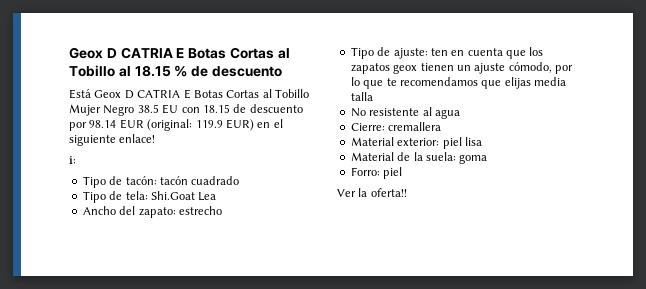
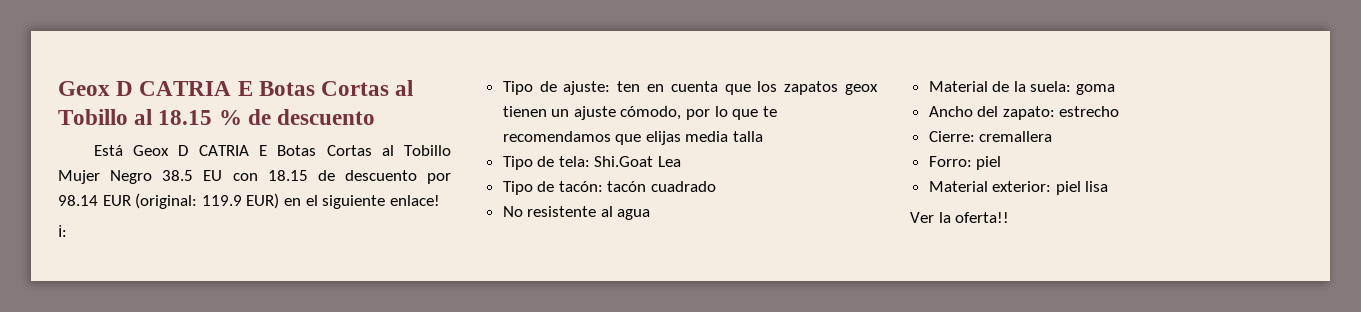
[82,176,240,188] [82,191,217,203] [82,206,222,218] // Tipo de tacón: tacón cuadrado // Tipo de tela: Shi.Goat Lea // Ancho del zapato: estrecho -> (67, 231) none
[350,107,460,119] [350,122,442,131] [350,137,482,149] No resistente al agua // Cierre: cremallera // Material exterior: piel lisa -> [502,156,682,170] [502,181,717,195] [502,206,651,220] Tipo de tela: Shi.Goat Lea // Tipo de tacón: tacón cuadrado // No resistente al agua
[350,167,403,179] Forro: piel -> [928,106,1120,120] [928,131,1053,142] [928,156,1002,170] [928,181,1109,195] Ancho del zapato: estrecho // Cierre: cremallera // Forro: piel // Material exterior: piel lisa

